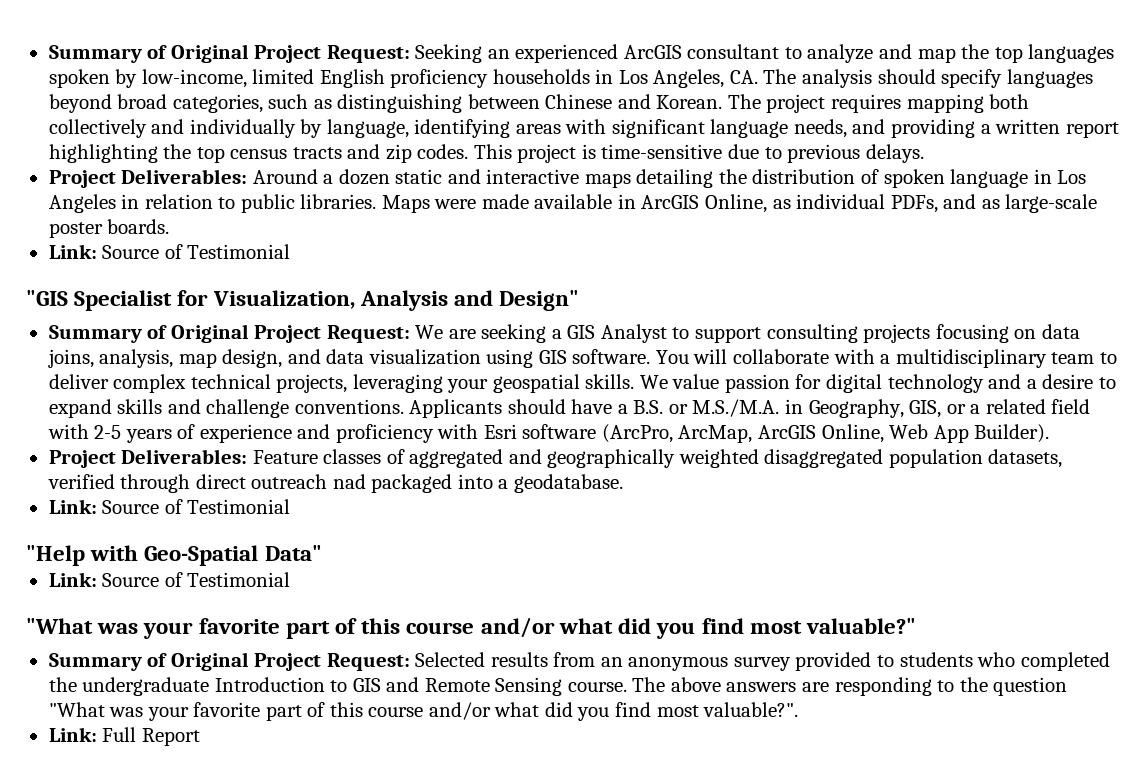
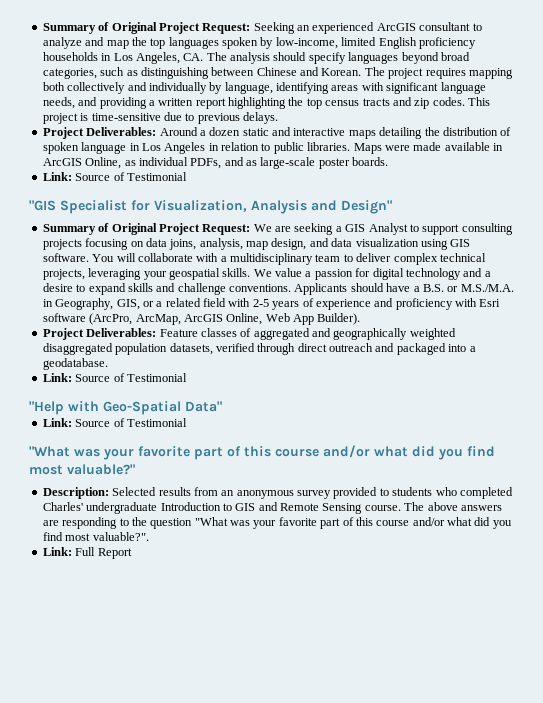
(720, 381) none -> [305,271,312,277] a
[332,474,366,489] nad -> [375,343,395,352] and
[48,652,410,671] Summary of Original Project Request: -> [42,487,109,499] Description:
[48,677,77,692] the -> [42,502,83,511] Charles'

